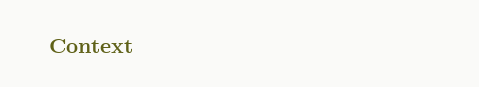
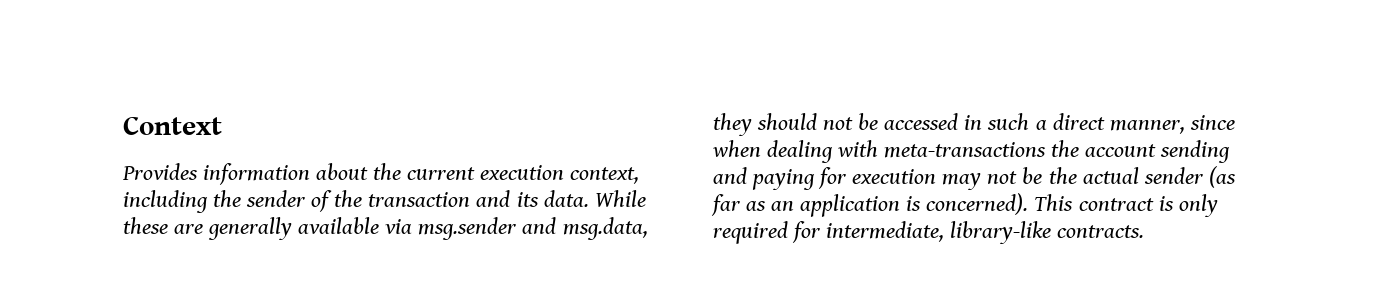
(133, 46) none -> [122,163,640,185] [123,190,646,213] [123,217,648,240] [713,113,1235,136] [712,140,1231,163] [713,166,1236,190] [711,193,1218,217] [713,221,1145,244] // Provides information about the current execution context, including the sender of the transaction and its data. While these are generally available via msg.sender and msg.data, they should not be accessed in such a direct manner, since when dealing with meta-transactions the account sending and paying for execution may not be the actual sender (as far as an application is concerned). This contract is only required for intermediate, library-like contracts.

